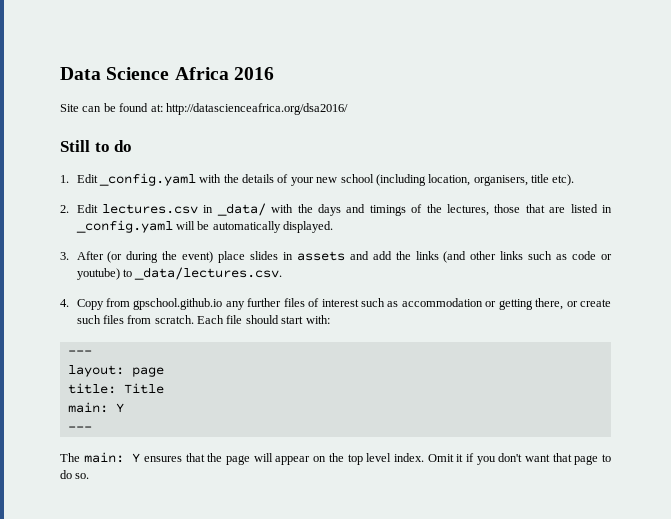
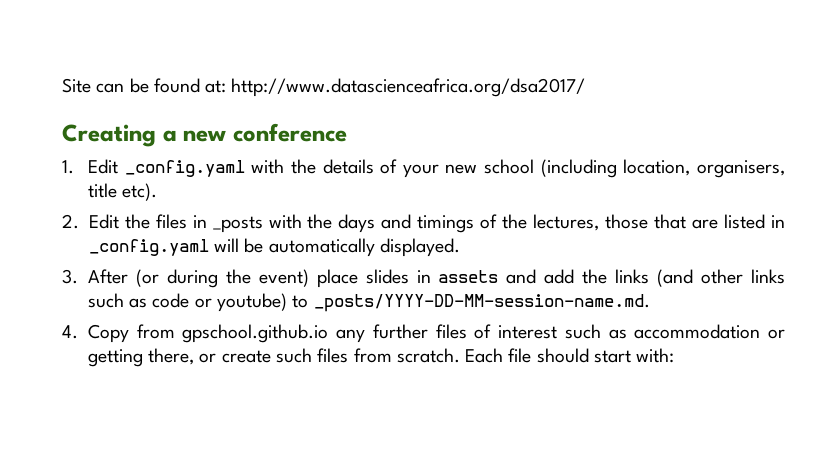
[60,67,274,80] Data Science Africa 2016 // -> (62, 85) none
[165,103,348,115] [60,140,133,152] http://datascienceafrica.org/dsa2016/ // Still to do -> [231,78,586,97] [62,123,347,147] http://www.datascienceafrica.org/dsa2017/ // Creating a new conference
[101,203,266,216] lectures.csv in _data/ -> [124,214,263,233] the files in _posts
[134,267,283,280] _data/lectures.csv. -> [313,294,650,312] _posts/YYYY-DD-MM-session-name.md.
[67,350,92,355] [67,365,164,377] [67,383,164,394] [67,402,124,413] [67,426,92,431] [60,452,612,465] [60,470,90,479] // --- // layout: page // title: Title // main: Y // --- // The main: Y ensures that the page will appear on the top level index. Omit it if you don't want that page to do so. -> (675, 355) none

